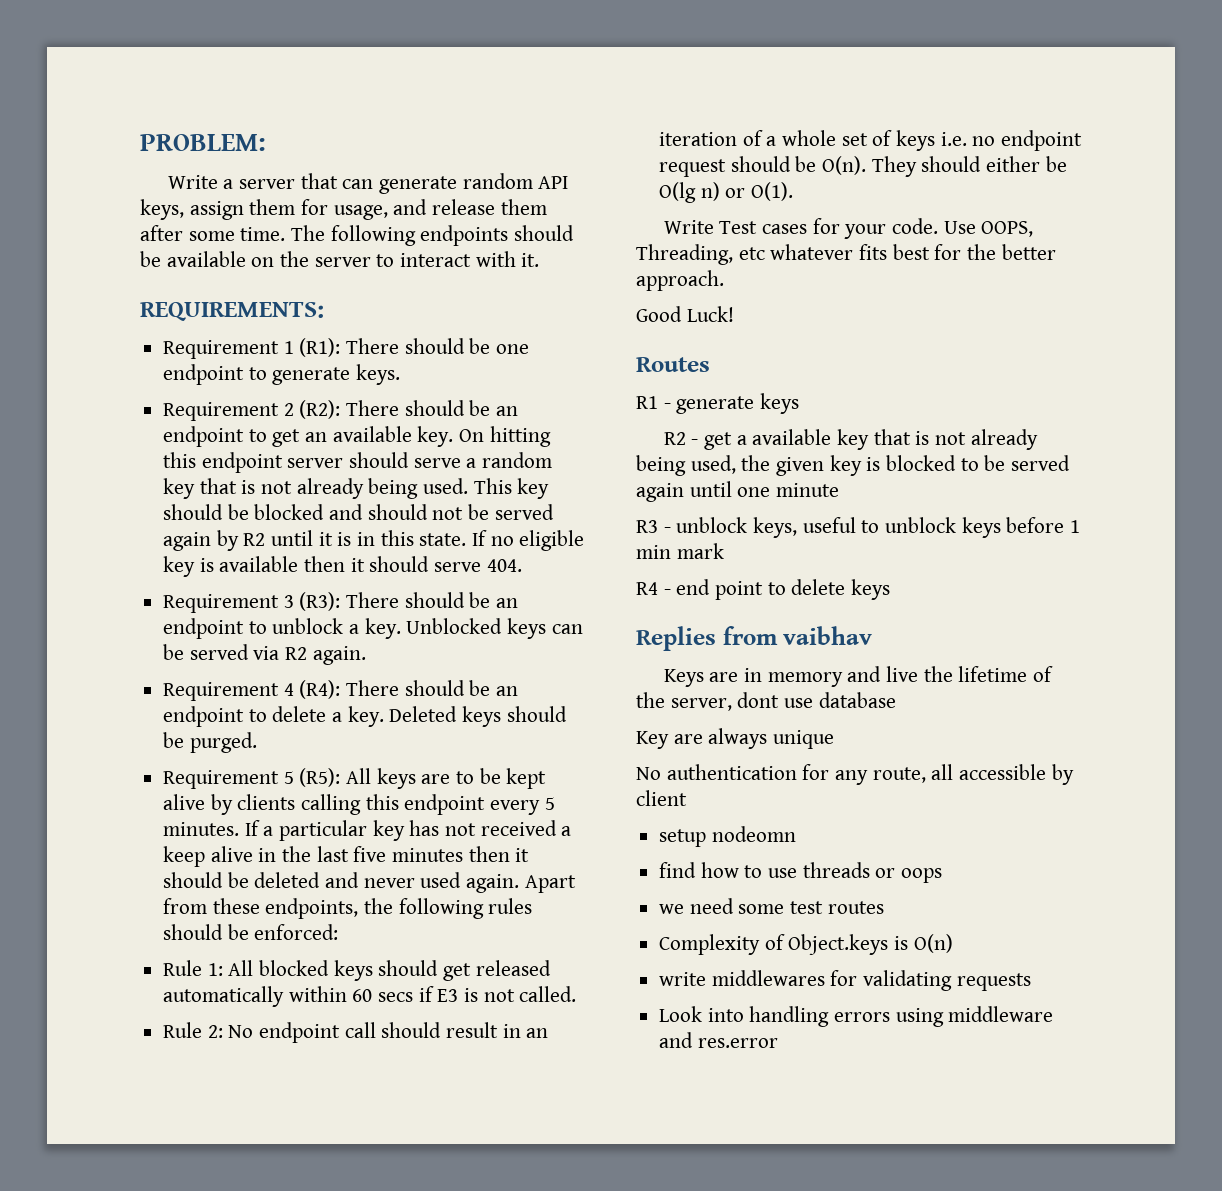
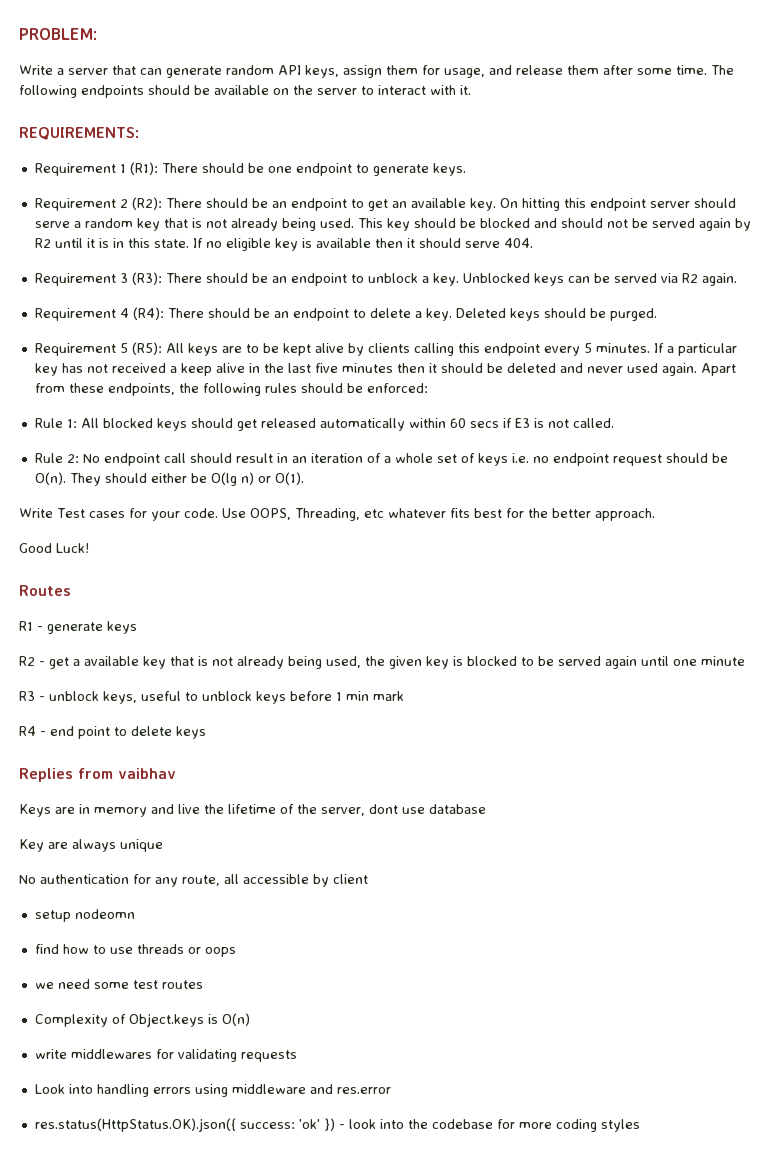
(778, 1043) none -> [34,1118,640,1132] // res.status(HttpStatus.OK).json({ success: 'ok' }) - look into the codebase for more coding styles

